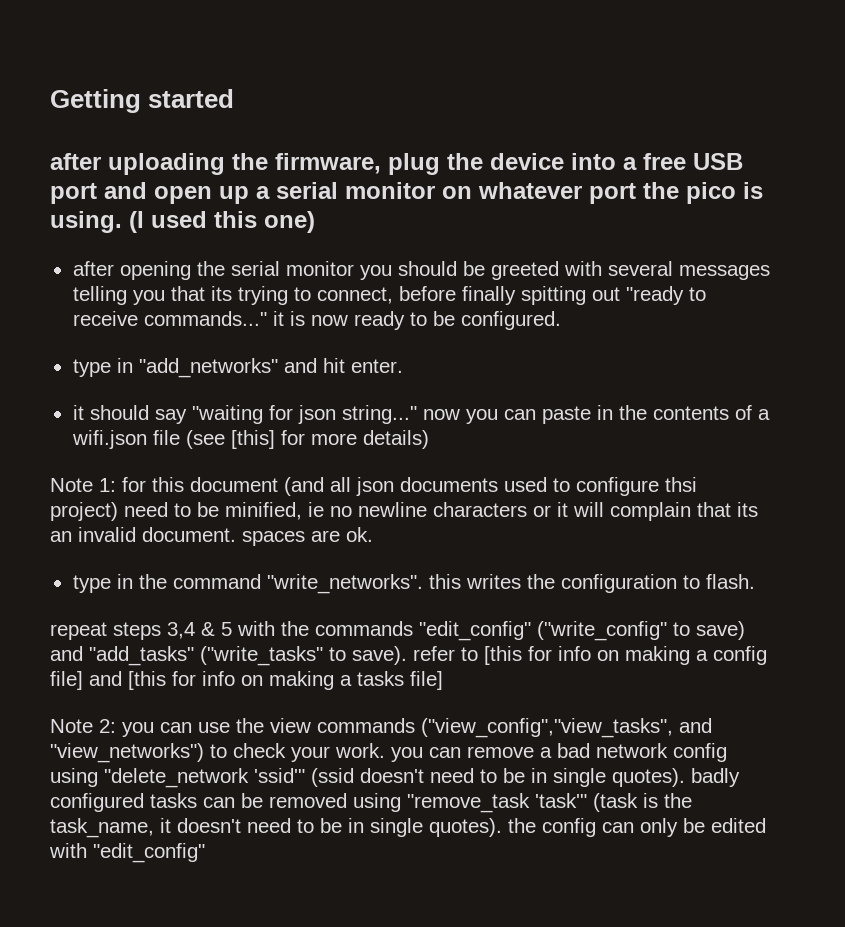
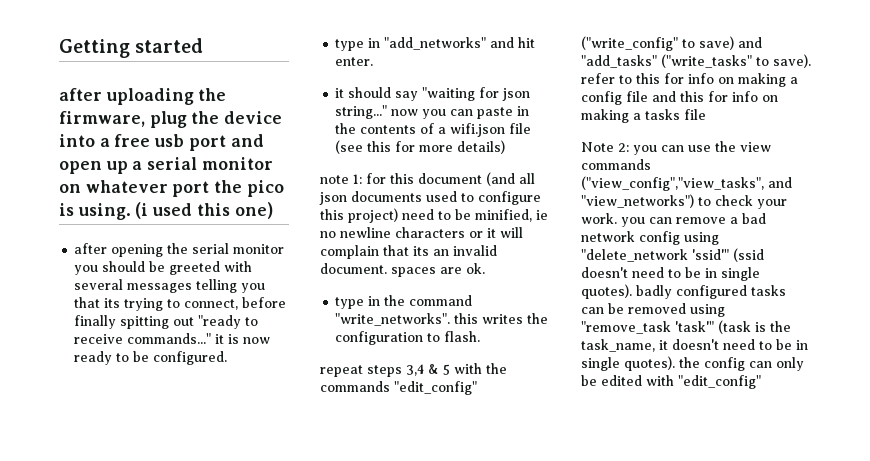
[693,153,743,170] USB -> [154,134,185,147] usb
[129,211,144,233] (I -> [135,202,149,219] (i
[230,430,275,449] [this] -> [367,141,392,152] this
[50,478,93,492] Note -> [320,175,349,184] note
[665,477,697,492] thsi -> [320,209,344,220] this
[484,646,522,665] [this -> [636,73,660,84] this
[50,671,166,690] file] and [this -> [626,91,704,102] file and this
[410,671,443,690] file] -> [684,109,706,120] file

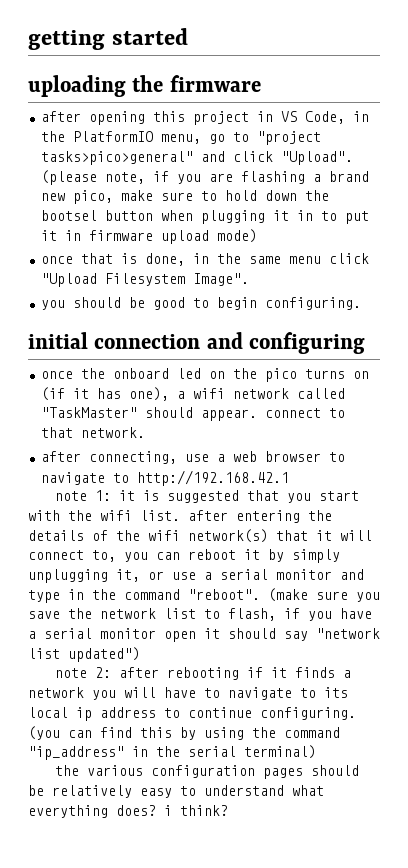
[59,39,130,58] Getting -> [28,30,105,50] getting
[59,88,102,101] after -> (189, 36) none
[59,111,283,128] [59,134,264,151] [59,157,273,174] [59,180,284,197] [59,202,273,220] [74,243,285,257] [74,261,253,275] [74,279,266,293] [74,297,287,311] [74,315,259,329] [74,333,271,344] [74,351,228,365] [335,37,536,51] [335,57,374,66] [335,87,531,101] [335,105,530,119] [335,123,532,137] [335,140,506,154] [320,172,535,186] [319,191,541,205] [320,208,548,223] [320,227,523,238] [320,245,497,259] [320,263,485,277] [335,295,473,309] [335,313,549,326] [335,331,481,345] [320,363,507,377] [320,381,477,395] [581,36,762,51] [581,54,811,68] [581,73,798,87] [581,91,778,105] [581,109,706,123] [581,141,771,155] [581,159,651,170] [581,176,792,191] [581,194,787,209] [581,213,766,227] [581,231,719,245] [581,248,764,262] [581,267,760,281] [581,284,786,299] [581,303,725,317] [581,320,791,334] [581,339,808,352] [581,356,804,371] [581,375,761,389] firmware, plug the device into a free usb port and open up a serial monitor on whatever port the pico is using. (i used this one) // after opening the serial monitor you should be greeted with several messages telling you that its trying to connect, before finally spitting out "ready to receive commands..." it is now ready to be configured. // type in "add_networks" and hit enter. // it should say "waiting for json string..." now you can paste in the contents of a wifi.json file (see this for more details) // note 1: for this document (and all json documents used to configure this project) need to be minified, ie no newline characters or it will complain that its an invalid document. spaces are ok. // type in the command "write_networks". this writes the configuration to flash. // repeat steps 3,4 & 5 with the commands "edit_config" ("write_config" to save) and "add_tasks" ("write_tasks" to save). refer to this for info on making a config file and this for info on making a tasks file // Note 2: you can use the view commands ("view_config","view_tasks", and "view_networks") to check your work. you can remove a bad network config using "delete_network 'ssid'" (ssid doesn't need to be in single quotes). badly configured tasks can be removed using "remove_task 'task'" (task is the task_name, it doesn't need to be in single quotes). the config can only be edited with "edit_config" -> [169,75,261,92] [40,111,369,125] [40,131,321,145] [40,151,353,165] [40,170,369,185] [40,190,329,204] [40,210,369,224] [40,229,257,244] [40,253,369,266] [40,273,249,287] [40,297,361,310] [28,332,366,354] [40,368,369,382] [40,387,345,401] [40,407,345,421] [40,427,145,438] [40,451,345,464] [40,470,289,486] [54,490,359,503] [28,510,332,523] [28,529,372,543] [28,549,340,563] [28,569,364,583] [28,588,380,603] [28,608,372,621] [28,628,380,642] [28,647,140,662] [54,667,351,680] [28,687,348,700] [28,707,356,721] [28,726,340,740] [28,745,316,760] [54,765,359,779] [28,785,324,798] [28,805,228,818] firmware // after opening this project in VS Code, in the PlatformIO menu, go to "project tasks>pico>general" and click "Upload". (please note, if you are flashing a brand new pico, make sure to hold down the bootsel button when plugging it in to put it in firmware upload mode) // once that is done, in the same menu click "Upload Filesystem Image". // you should be good to begin configuring. // initial connection and configuring // once the onboard led on the pico turns on (if it has one), a wifi network called "TaskMaster" should appear. connect to that network. // after connecting, use a web browser to navigate to http://192.168.42.1 // note 1: it is suggested that you start with the wifi list. after entering the details of the wifi network(s) that it will connect to, you can reboot it by simply unplugging it, or use a serial monitor and type in the command "reboot". (make sure you save the network list to flash, if you have a serial monitor open it should say "network list updated") // note 2: after rebooting if it finds a network you will have to navigate to its local ip address to continue configuring. (you can find this by using the command "ip_address" in the serial terminal) // the various configuration pages should be relatively easy to understand what everything does? i think?

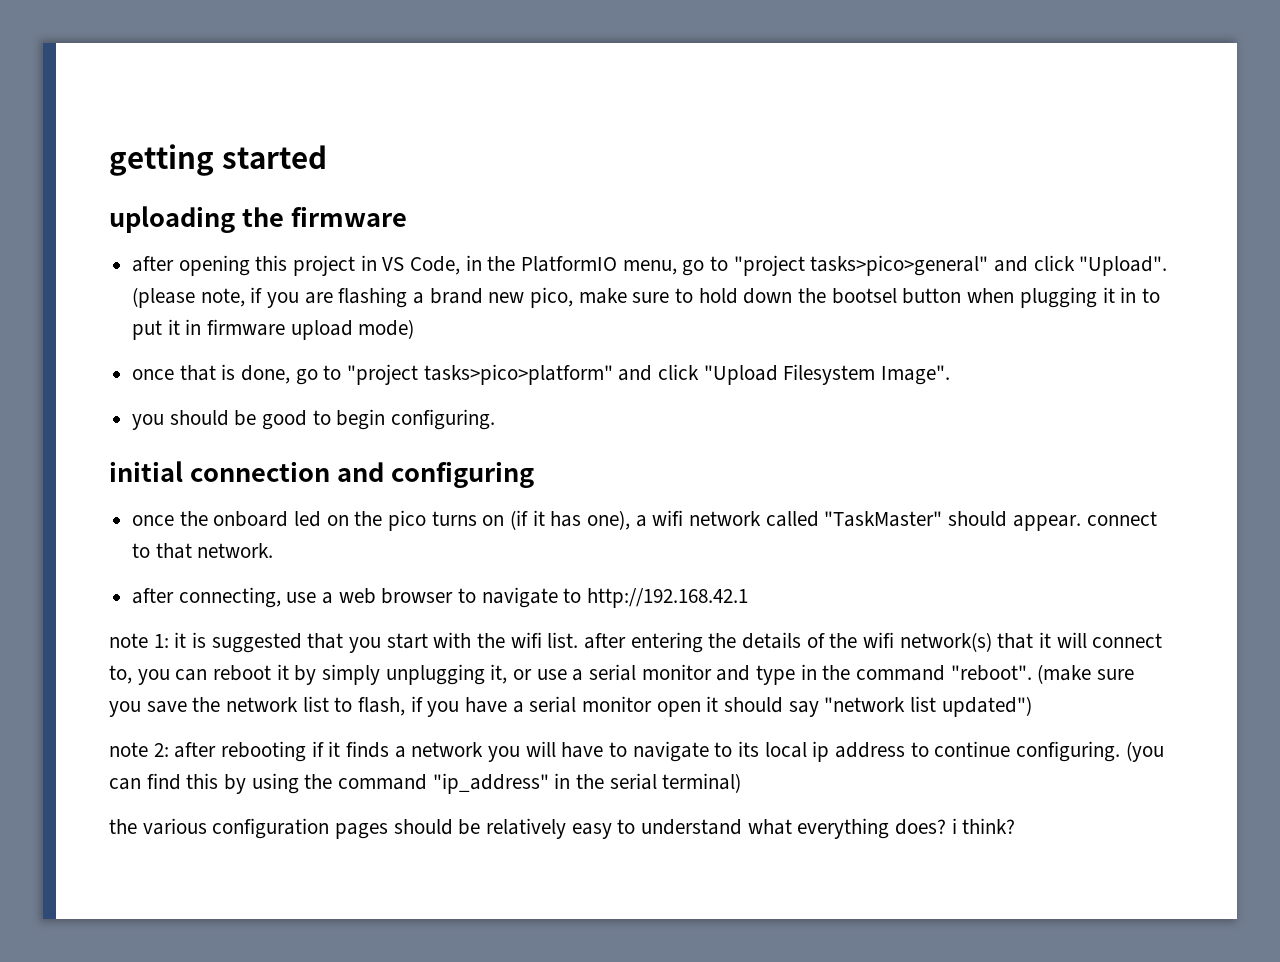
[192,253,321,264] in the same menu -> [295,364,653,385] go to "project tasks>pico>platform" and

